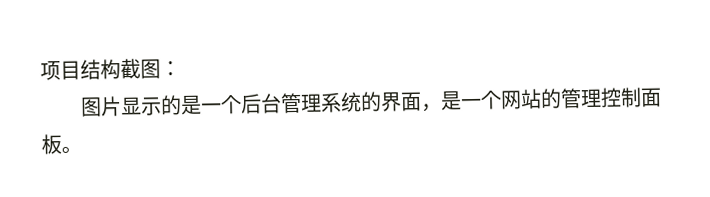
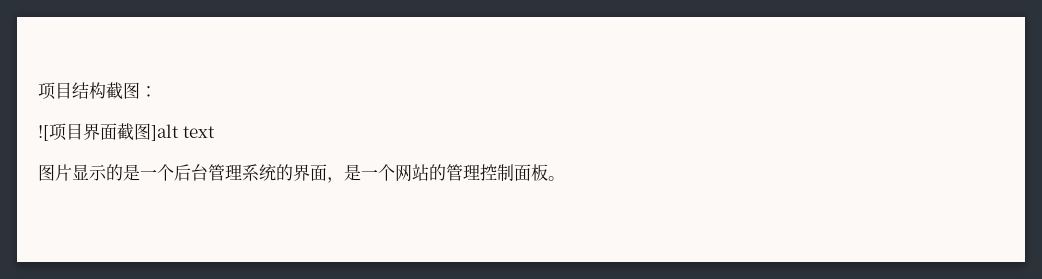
(181, 68) none -> [38,123,215,141] // ![项目界面截图]alt text

